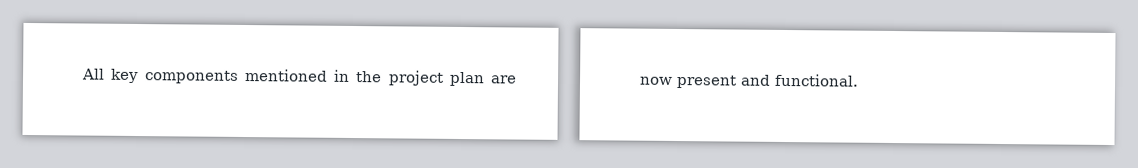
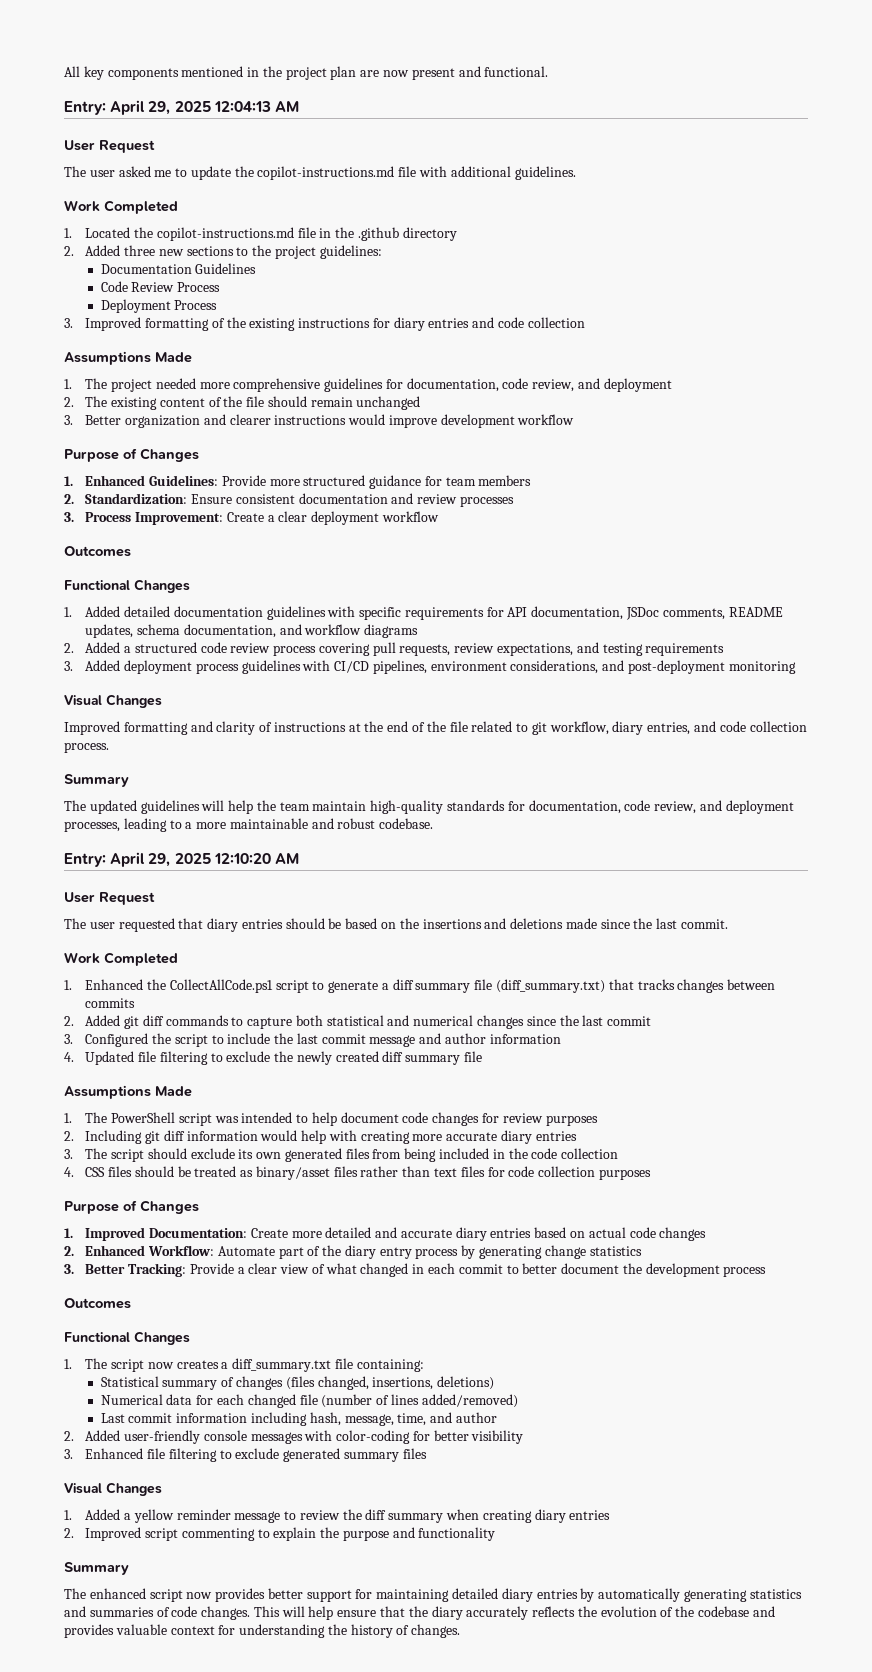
(859, 80) none -> [64,100,299,115] [64,140,155,153] [64,166,576,180] [64,200,178,214] [64,227,457,241] [64,245,382,259] [100,263,257,274] [100,281,221,292] [100,299,218,313] [64,317,585,331] [64,351,192,365] [64,378,672,392] [64,396,421,410] [64,414,575,428] [64,448,199,462] [64,475,532,489] [64,493,514,507] [64,511,439,525] [64,546,131,557] [64,579,190,593] [64,606,783,620] [85,624,419,638] [64,642,725,656] [64,660,796,674] [64,694,162,708] [64,721,807,735] [64,742,109,753] [64,774,129,787] [64,800,794,814] [64,818,434,832] [64,852,299,867] [64,892,155,905] [64,918,729,932] [64,952,178,966] [64,979,776,993] [85,998,136,1008] [64,1015,652,1029] [64,1033,561,1047] [64,1051,482,1065] [64,1085,192,1099] [64,1112,598,1126] [64,1130,577,1144] [64,1148,619,1162] [64,1166,651,1180] [64,1200,199,1214] [64,1227,707,1241] [64,1245,642,1259] [64,1263,767,1277] [64,1298,131,1309] [64,1331,190,1345] [64,1358,424,1372] [100,1376,495,1390] [100,1394,518,1408] [100,1412,497,1426] [64,1430,524,1444] [64,1448,427,1462] [64,1482,162,1496] [64,1509,611,1523] [64,1527,496,1541] [64,1562,129,1575] [64,1588,802,1602] [64,1606,775,1620] [64,1624,461,1638] // Entry: April 29, 2025 12:04:13 AM // User Request // The user asked me to update the copilot-instructions.md file with additional guidelines. // Work Completed // 1. Located the copilot-instructions.md file in the .github directory // 2. Added three new sections to the project guidelines: // Documentation Guidelines // Code Review Process // Deployment Process // 3. Improved formatting of the existing instructions for diary entries and code collection // Assumptions Made // 1. The project needed more comprehensive guidelines for documentation, code review, and deployment // 2. The existing content of the file should remain unchanged // 3. Better organization and clearer instructions would improve development workflow // Purpose of Changes // 1. Enhanced Guidelines: Provide more structured guidance for team members // 2. Standardization: Ensure consistent documentation and review processes // 3. Process Improvement: Create a clear deployment workflow // Outcomes // Functional Changes // 1. Added detailed documentation guidelines with specific requirements for API documentation, JSDoc comments, README updates, schema documentation, and workflow diagrams // 2. Added a structured code review process covering pull requests, review expectations, and testing requirements // 3. Added deployment process guidelines with CI/CD pipelines, environment considerations, and post-deployment monitoring // Visual Changes // Improved formatting and clarity of instructions at the end of the file related to git workflow, diary entries, and code collection process. // Summary // The updated guidelines will help the team maintain high-quality standards for documentation, code review, and deployment processes, leading to a more maintainable and robust codebase. // Entry: April 29, 2025 12:10:20 AM // User Request // The user requested that diary entries should be based on the insertions and deletions made since the last commit. // Work Completed // 1. Enhanced the CollectAllCode.ps1 script to generate a diff summary file (diff_summary.txt) that tracks changes between commits // 2. Added git diff commands to capture both statistical and numerical changes since the last commit // 3. Configured the script to include the last commit message and author information // 4. Updated file filtering to exclude the newly created diff summary file // Assumptions Made // 1. The PowerShell script was intended to help document code changes for review purposes // 2. Including git diff information would help with creating more accurate diary entries // 3. The script should exclude its own generated files from being included in the code collection // 4. CSS files should be treated as binary/asset files rather than text files for code collection purposes // Purpose of Changes // 1. Improved Documentation: Create more detailed and accurate diary entries based on actual code changes // 2. Enhanced Workflow: Automate part of the diary entry process by generating change statistics // 3. Better Tracking: Provide a clear view of what changed in each commit to better document the development process // Outcomes // Functional Changes // 1. The script now creates a diff_summary.txt file containing: // Statistical summary of changes (files changed, insertions, deletions) // Numerical data for each changed file (number of lines added/removed) // Last commit information including hash, message, time, and author // 2. Added user-friendly console messages with color-coding for better visibility // 3. Enhanced file filtering to exclude generated summary files // Visual Changes // 1. Added a yellow reminder message to review the diff summary when creating diary entries // 2. Improved script commenting to explain the purpose and functionality // Summary // The enhanced script now provides better support for maintaining detailed diary entries by automatically generating statistics and summaries of code changes. This will help ensure that the diary accurately reflects the evolution of the codebase and provides valuable context for understanding the history of changes.

